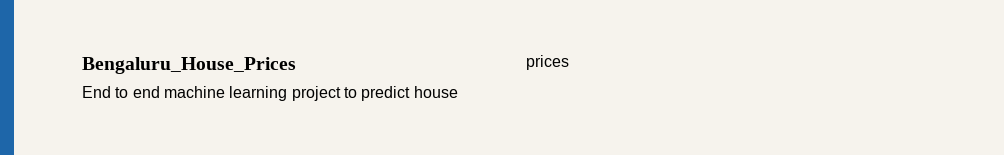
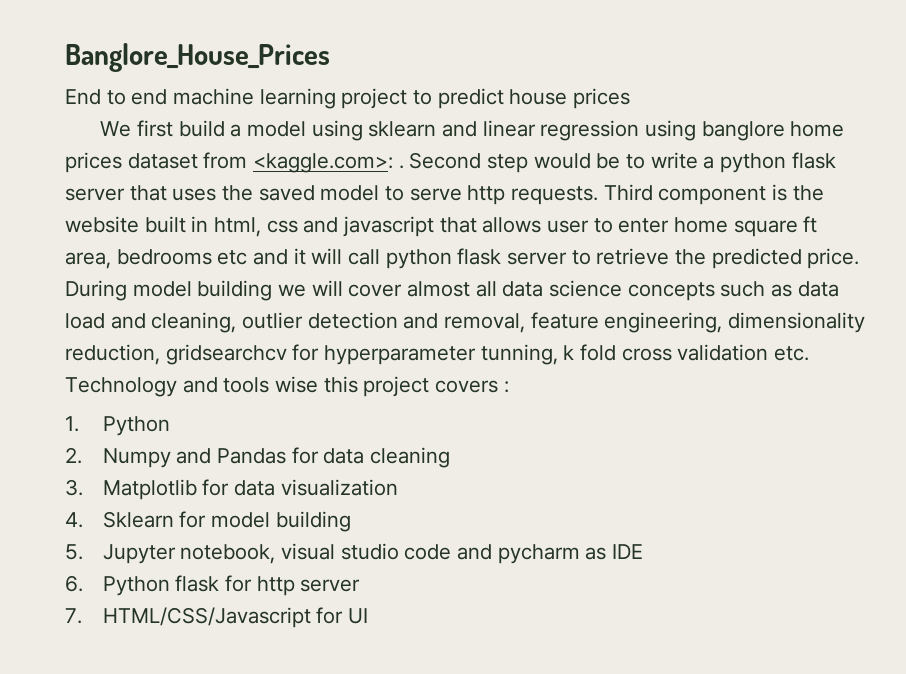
[82,57,296,74] Bengaluru_House_Prices -> [65,43,330,72] Banglore_House_Prices
(569, 62) none -> [100,120,845,141] [65,152,836,173] [65,184,824,205] [65,216,818,237] [65,248,860,269] [65,280,839,301] [65,312,866,333] [65,344,810,365] [65,376,509,397] [65,416,170,436] [65,447,450,468] [65,479,398,500] [65,511,351,532] [65,543,643,564] [65,575,361,596] [65,607,368,628] // We first build a model using sklearn and linear regression using banglore home prices dataset from <kaggle.com>: . Second step would be to write a python flask server that uses the saved model to serve http requests. Third component is the website built in html, css and javascript that allows user to enter home square ft area, bedrooms etc and it will call python flask server to retrieve the predicted price. During model building we will cover almost all data science concepts such as data load and cleaning, outlier detection and removal, feature engineering, dimensionality reduction, gridsearchcv for hyperparameter tunning, k fold cross validation etc. Technology and tools wise this project covers : // 1. Python // 2. Numpy and Pandas for data cleaning // 3. Matplotlib for data visualization // 4. Sklearn for model building // 5. Jupyter notebook, visual studio code and pycharm as IDE // 6. Python flask for http server // 7. HTML/CSS/Javascript for UI

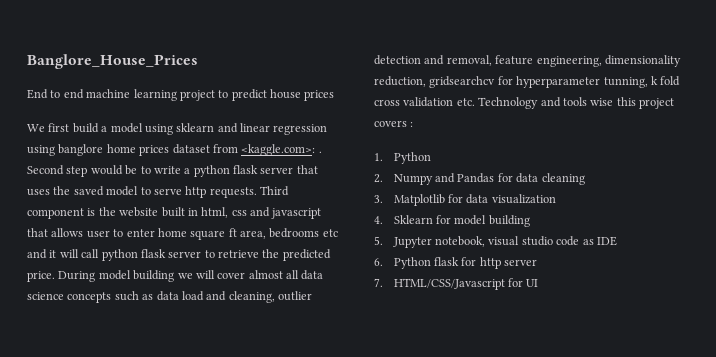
[456,544,580,564] and pycharm -> (580, 241) none

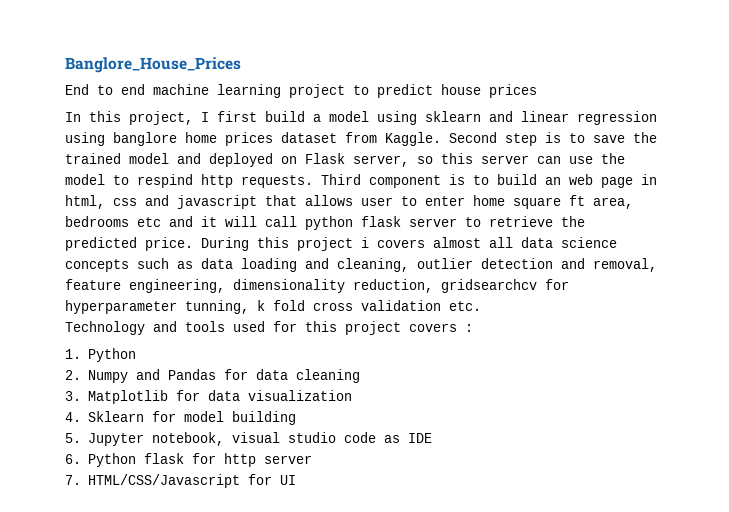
[27,124,45,132] We -> [65,111,209,125] In this project, I
[241,144,322,156] [27,165,318,177] [27,186,104,196] <kaggle.com>: . Second step would be to write a python flask server that uses the saved -> [385,132,657,146] [65,153,625,167] Kaggle. Second step is to save the trained model and deployed on Flask server, so this server can use the
[153,188,182,195] serve -> [137,174,193,188] respind
[98,207,185,217] the website built -> [473,174,633,188] to build an web page
[98,270,246,282] model building we will cover -> [257,237,425,251] this project i covers
[181,291,204,301] load -> [241,258,297,272] loading
(475, 102) none -> (481, 306) //
[590,98,614,106] wise -> [233,321,297,332] used for

